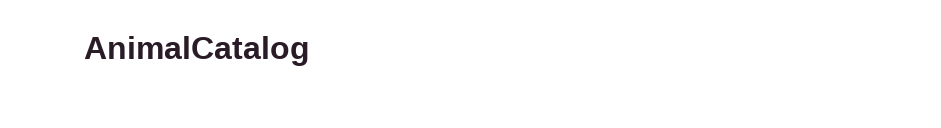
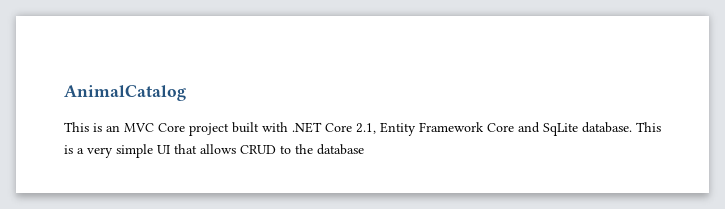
(310, 51) none -> [64,122,661,136] [64,144,364,158] // This is an MVC Core project built with .NET Core 2.1, Entity Framework Core and SqLite database. This is a very simple UI that allows CRUD to the database

